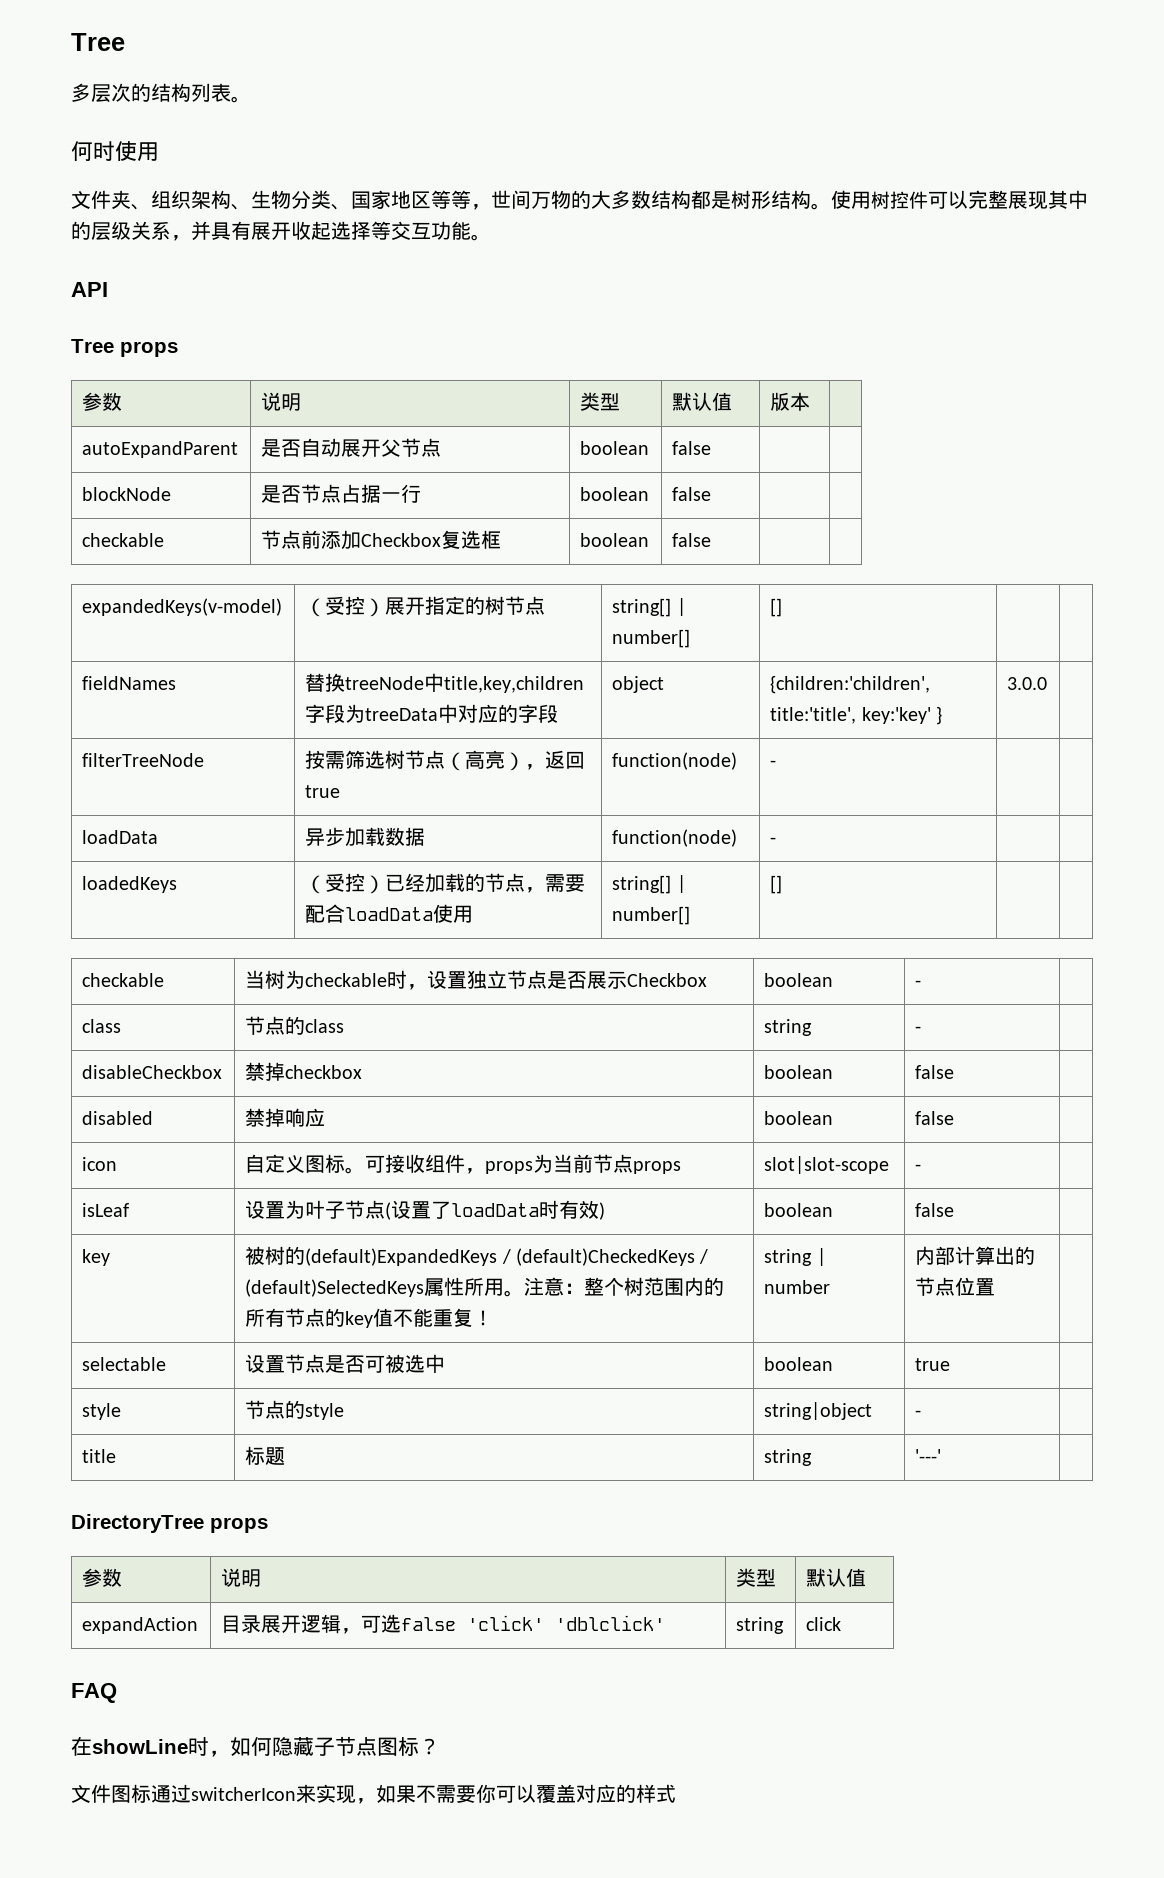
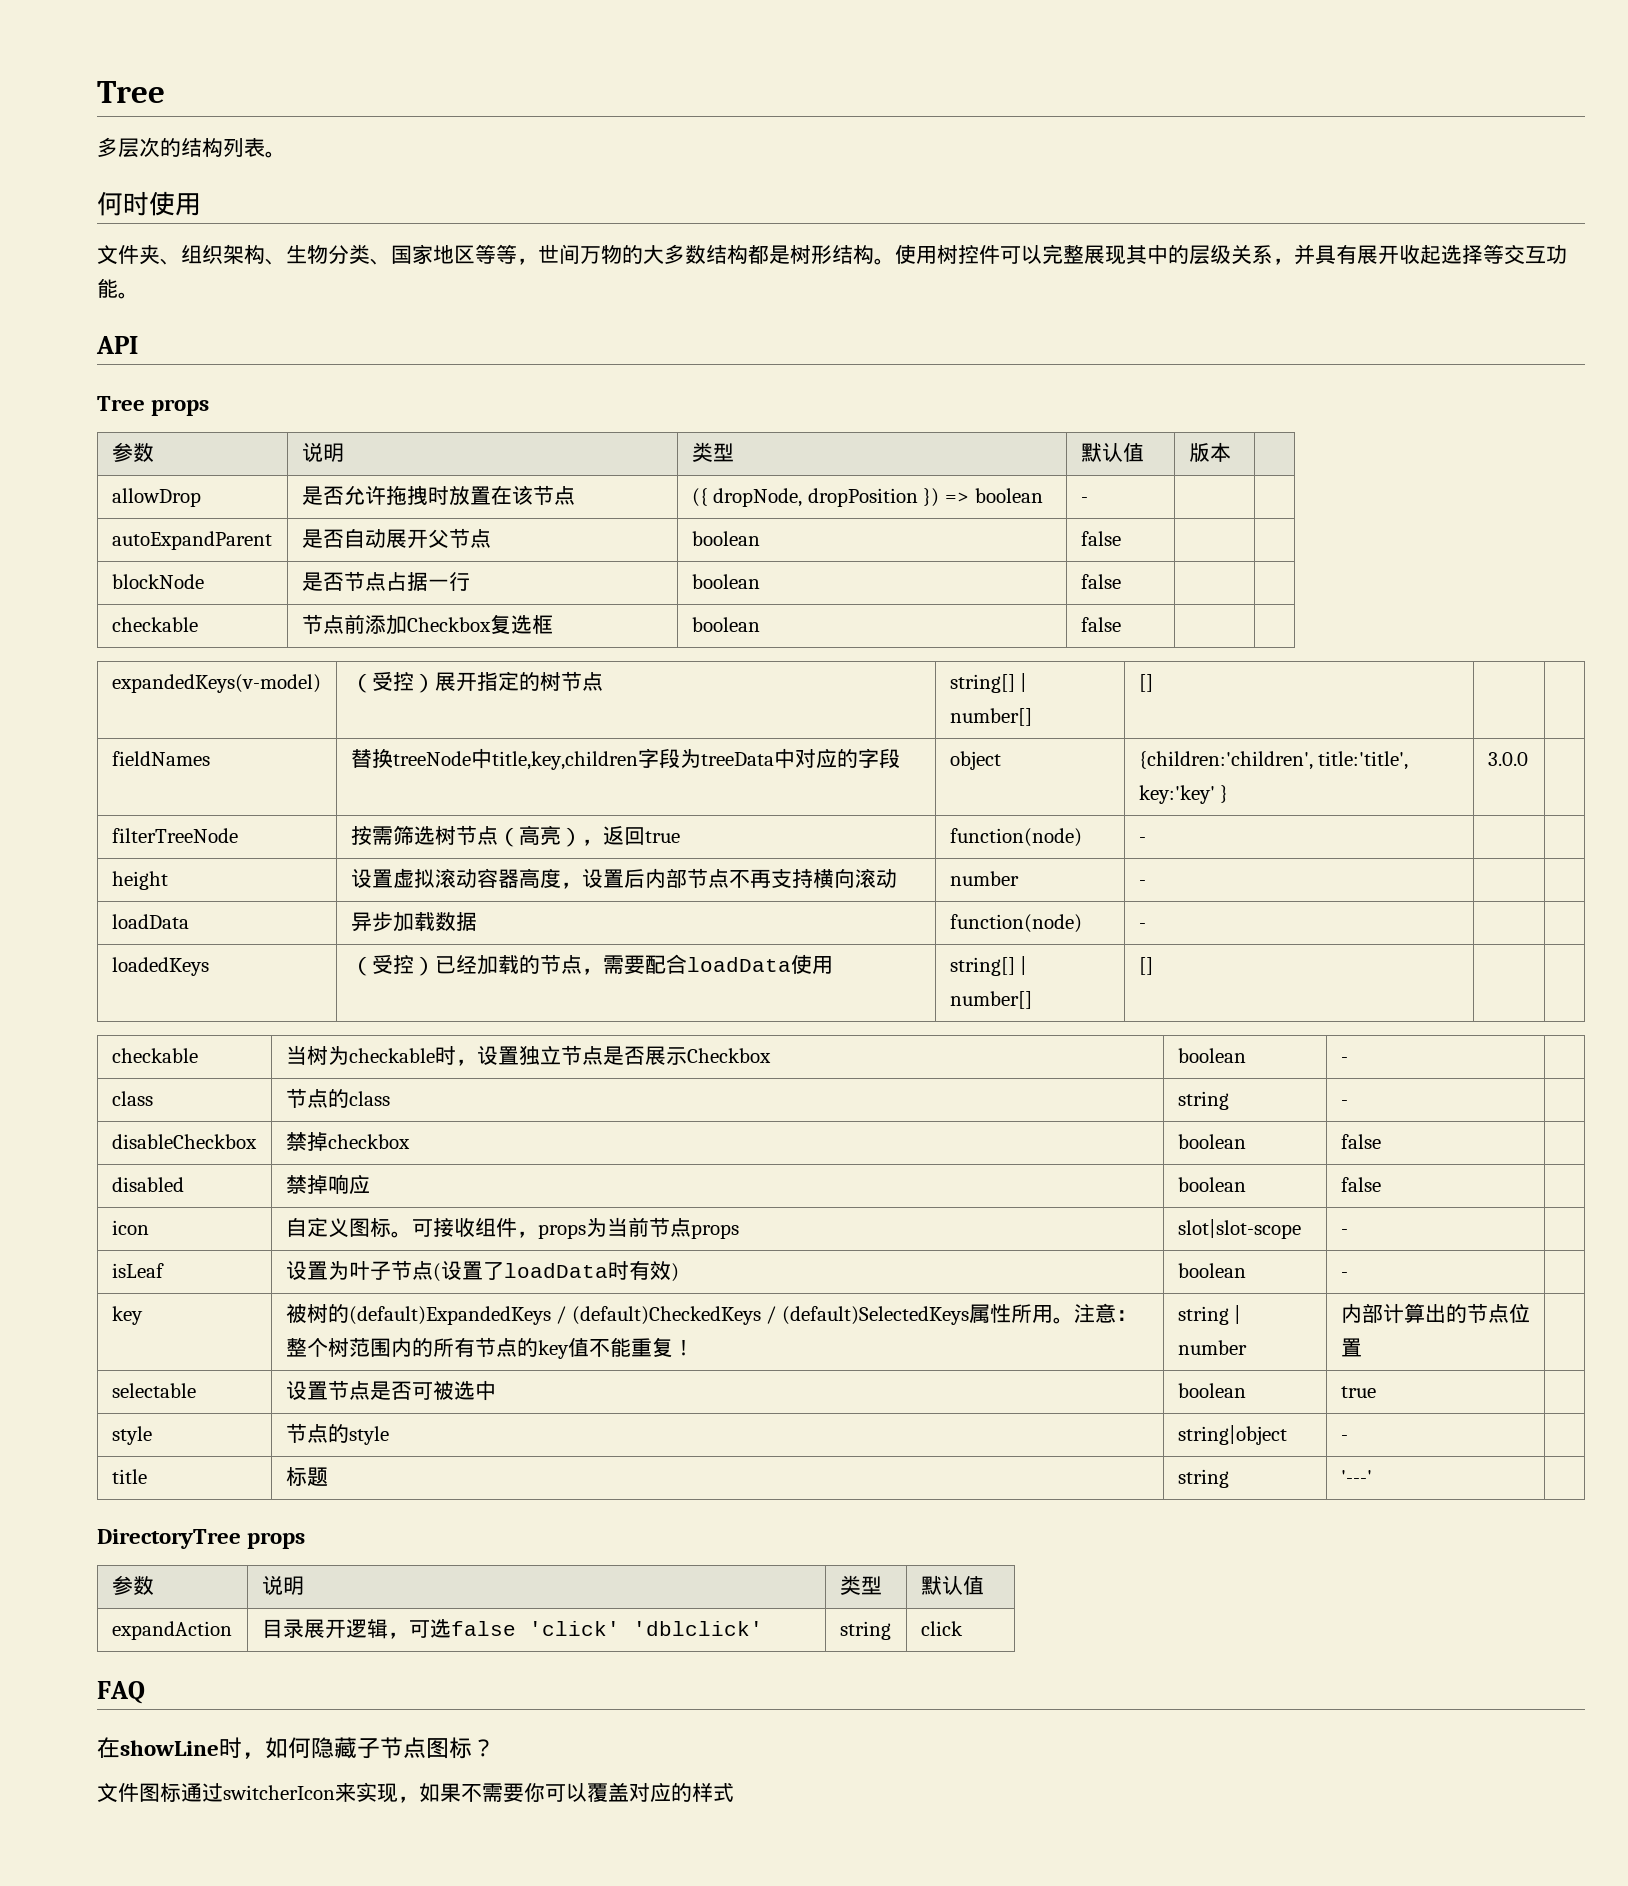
(811, 401) none -> [111,488,201,507] [301,485,575,506] [691,488,1043,507] [1080,497,1088,503] // allowDrop | 是否允许拖拽时放置在该节点 | ({ dropNode, dropPosition }) => boolean | - | |
(777, 763) none -> [111,871,168,890] [350,868,897,889] [949,871,1019,886] [1138,880,1146,886] // height | 设置虚拟滚动容器高度，设置后内部节点不再支持横向滚动 | number | - | |
[915,1203,955,1217] false -> [1340,1272,1348,1278] -

